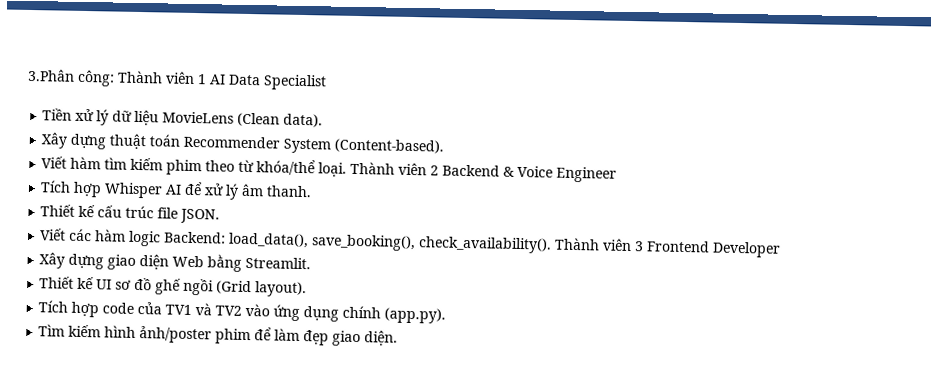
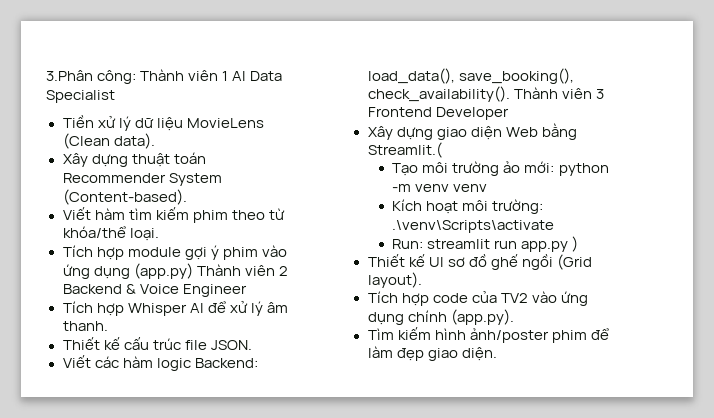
(348, 169) none -> [62,245,287,260] [62,263,193,279] // Tích hợp module gợi ý phim vào ứng dụng (app.py)
[245,256,312,270] Streamlit. -> [367,142,442,158] [392,161,609,176] [392,184,488,192] [392,199,544,214] [392,220,555,233] [392,236,579,252] Streamlit.( // Tạo môi trường ảo mới: python -m venv venv // Kích hoạt môi trường: .\venv\Scripts\activate // Run: streamlit run app.py )
[165,303,213,316] TV1 và -> (497, 297) none

